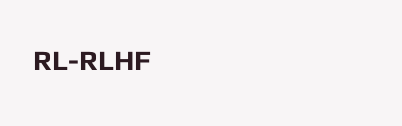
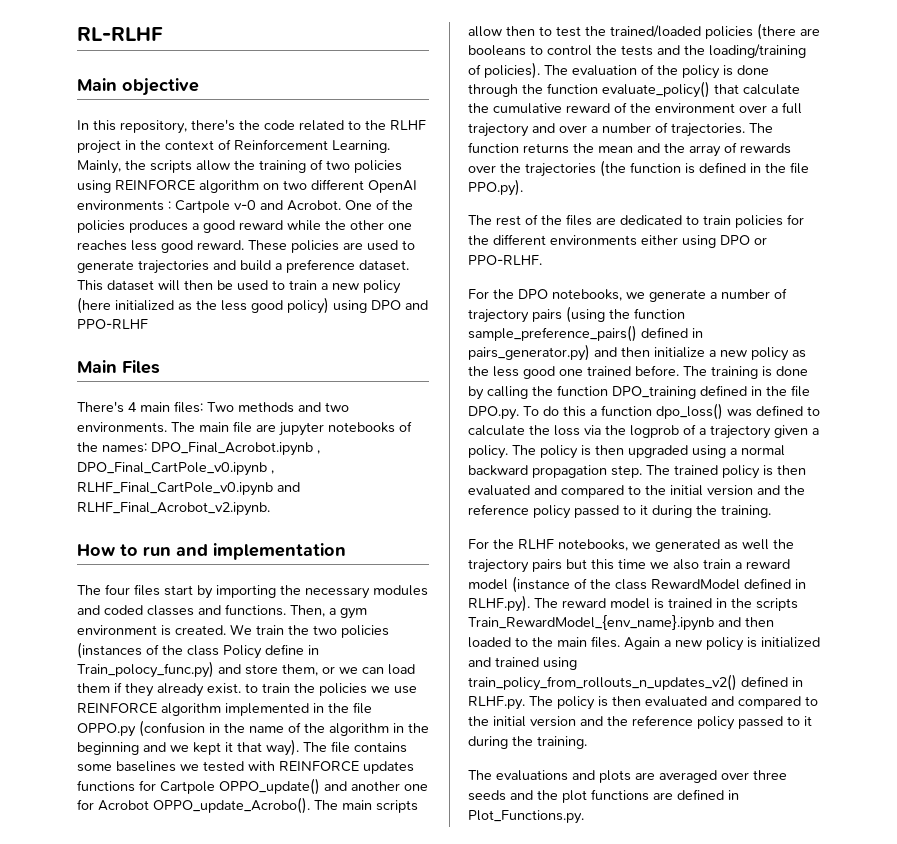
(151, 60) none -> [77,78,199,96] [77,119,426,134] [77,139,390,154] [77,159,402,174] [77,179,417,193] [77,199,413,213] [77,220,412,233] [77,240,415,253] [77,259,409,274] [77,280,401,294] [77,297,428,314] [77,319,148,329] [77,360,160,374] [77,401,349,413] [77,421,412,436] [77,442,320,456] [77,462,274,476] [77,482,300,496] [77,502,270,516] [77,543,346,560] [77,584,428,599] [77,604,367,619] [77,624,389,638] [77,642,319,659] [77,661,415,678] [77,682,417,697] [77,702,372,716] [77,720,429,737] [77,739,407,756] [77,761,414,774] [77,778,428,795] [77,797,418,814] [468,23,820,40] [468,44,806,58] [468,62,769,79] [468,81,800,98] [468,102,802,114] [468,122,773,137] [468,142,791,157] [468,160,809,177] [468,179,523,196] [468,214,804,228] [468,234,767,248] [468,255,542,265] [468,288,787,302] [468,306,685,323] [468,325,703,342] [468,344,806,361] [468,365,808,379] [468,385,810,400] [468,403,820,420] [468,424,819,439] [468,445,785,459] [468,465,806,479] [468,485,805,498] [468,504,771,519] [468,539,794,552] [468,559,790,573] [468,576,806,593] [468,595,798,612] [468,615,774,631] [468,636,820,651] [468,657,577,670] [468,674,803,691] [468,696,818,710] [468,715,812,730] [468,736,587,749] [468,770,787,783] [468,789,739,803] [468,810,584,824] // Main objective // In this repository, there's the code related to the RLHF project in the context of Reinforcement Learning. Mainly, the scripts allow the training of two policies using REINFORCE algorithm on two different OpenAI environments : Cartpole v-0 and Acrobot. One of the policies produces a good reward while the other one reaches less good reward. These policies are used to generate trajectories and build a preference dataset. This dataset will then be used to train a new policy (here initialized as the less good policy) using DPO and PPO-RLHF // Main Files // There's 4 main files: Two methods and two environments. The main file are jupyter notebooks of the names: DPO_Final_Acrobot.ipynb , DPO_Final_CartPole_v0.ipynb , RLHF_Final_CartPole_v0.ipynb and RLHF_Final_Acrobot_v2.ipynb. // How to run and implementation // The four files start by importing the necessary modules and coded classes and functions. Then, a gym environment is created. We train the two policies (instances of the class Policy define in Train_polocy_func.py) and store them, or we can load them if they already exist. to train the policies we use REINFORCE algorithm implemented in the file OPPO.py (confusion in the name of the algorithm in the beginning and we kept it that way). The file contains some baselines we tested with REINFORCE updates functions for Cartpole OPPO_update() and another one for Acrobot OPPO_update_Acrobo(). The main scripts allow then to test the trained/loaded policies (there are booleans to control the tests and the loading/training of policies). The evaluation of the policy is done through the function evaluate_policy() that calculate the cumulative reward of the environment over a full trajectory and over a number of trajectories. The function returns the mean and the array of rewards over the trajectories (the function is defined in the file PPO.py). // The rest of the files are dedicated to train policies for the different environments either using DPO or PPO-RLHF. // For the DPO notebooks, we generate a number of trajectory pairs (using the function sample_preference_pairs() defined in pairs_generator.py) and then initialize a new policy as the less good one trained before. The training is done by calling the function DPO_training defined in the file DPO.py. To do this a function dpo_loss() was defined to calculate the loss via the logprob of a trajectory given a policy. The policy is then upgraded using a normal backward propagation step. The trained policy is then evaluated and compared to the initial version and the reference policy passed to it during the training. // For the RLHF notebooks, we generated as well the trajectory pairs but this time we also train a reward model (instance of the class RewardModel defined in RLHF.py). The reward model is trained in the scripts Train_RewardModel_{env_name}.ipynb and then loaded to the main files. Again a new policy is initialized and trained using train_policy_from_rollouts_n_updates_v2() defined in RLHF.py. The policy is then evaluated and compared to the initial version and the reference policy passed to it during the training. // The evaluations and plots are averaged over three seeds and the plot functions are defined in Plot_Functions.py.

